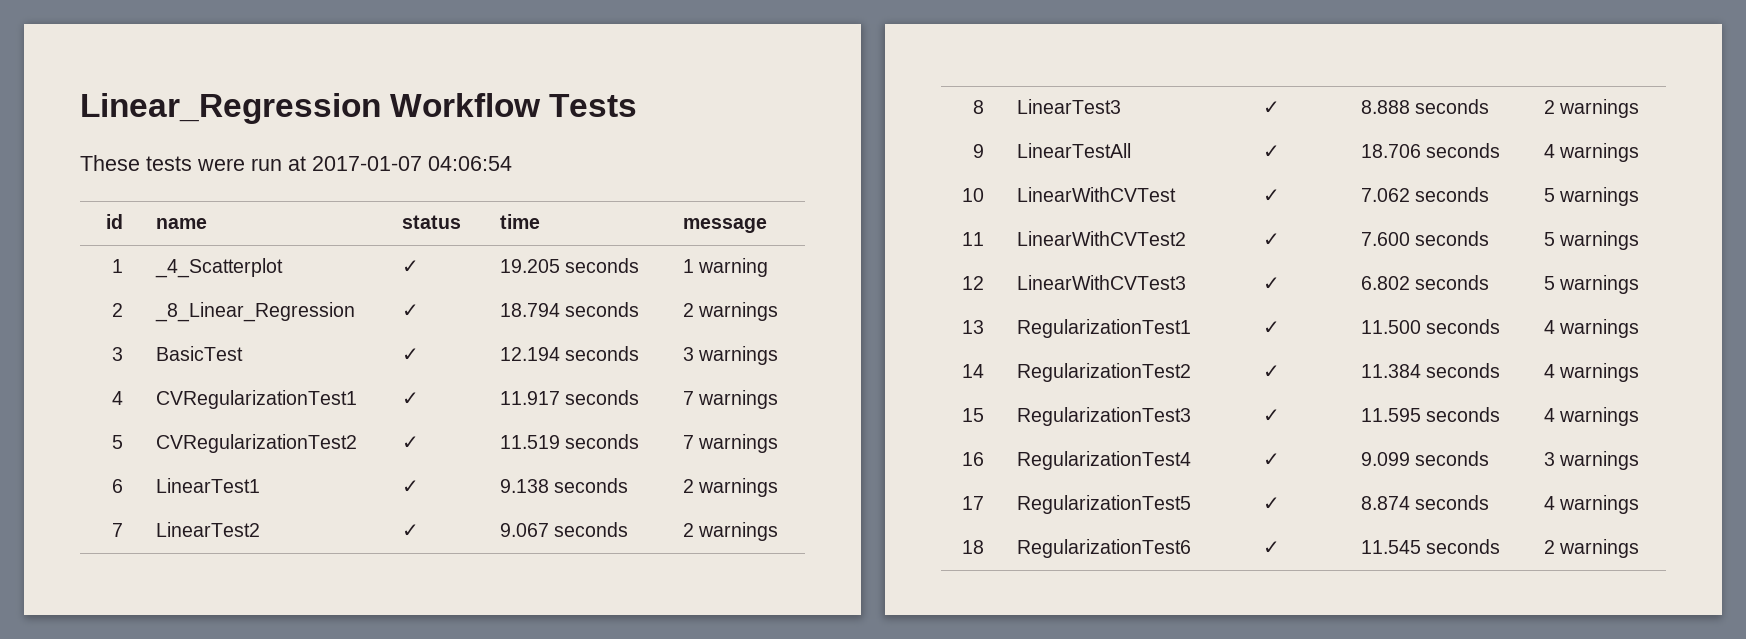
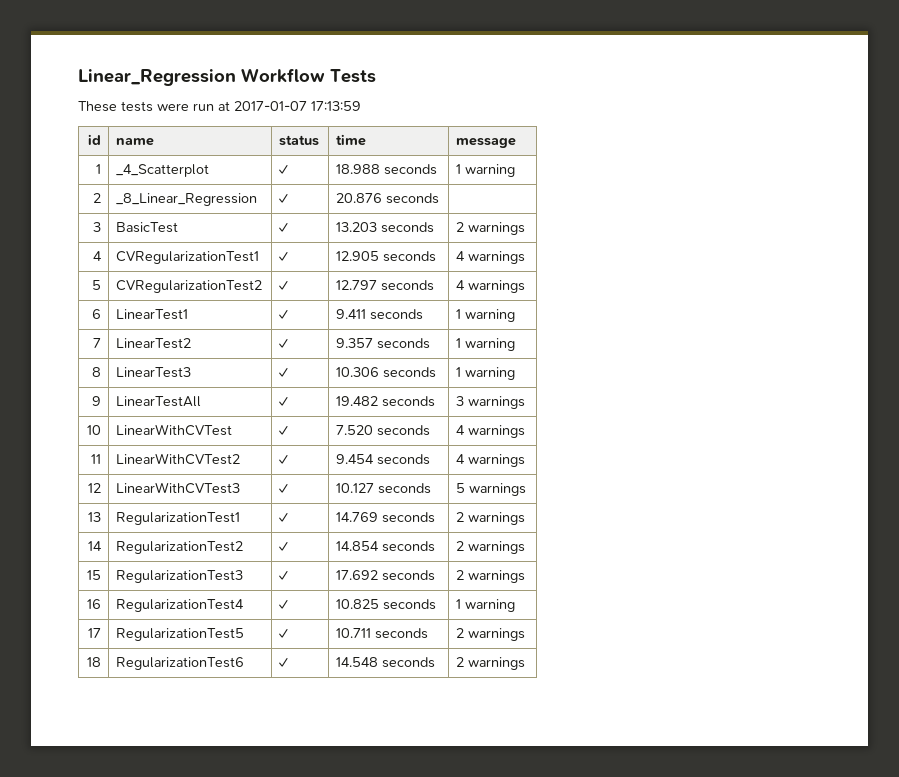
[428,156,512,171] 04:06:54 -> [311,101,361,111] 17:13:59
[499,259,560,273] 19.205 -> [335,164,380,174] 18.988
[499,302,640,317] [682,302,779,321] 18.794 seconds | 2 warnings -> [335,193,439,204] 20.876 seconds |
[499,346,640,361] [682,347,694,361] 12.194 seconds | 3 -> [335,222,434,233] [455,222,464,232] 13.203 seconds | 2
[499,390,640,405] [682,391,694,405] 11.917 seconds | 7 -> [335,251,436,262] [455,251,465,261] 12.905 seconds | 4
[499,434,640,449] [682,435,694,449] 11.519 seconds | 7 -> [335,280,434,291] [455,280,465,290] 12.797 seconds | 4
[499,478,629,493] [682,478,779,497] 9.138 seconds | 2 warnings -> [335,309,423,320] [455,309,515,322] 9.411 seconds | 1 warning
[499,522,629,537] [682,522,779,541] 9.067 seconds | 2 warnings -> [335,338,430,349] [455,338,515,351] 9.357 seconds | 1 warning
[1360,99,1490,114] [1543,99,1640,118] 8.888 seconds | 2 warnings -> [335,367,436,378] [455,367,515,380] 10.306 seconds | 1 warning
[1360,143,1501,158] [1543,144,1555,158] 18.706 seconds | 4 -> [335,396,435,407] [455,396,464,406] 19.482 seconds | 3
[1360,187,1490,202] [1543,188,1555,202] 7.062 seconds | 5 -> [335,425,430,436] [455,425,465,435] 7.520 seconds | 4
[1360,231,1490,246] [1543,232,1555,246] 7.600 seconds | 5 -> [335,454,430,465] [455,454,465,464] 9.454 seconds | 4
[1360,276,1410,290] 6.802 -> [335,483,374,493] 10.127
[1360,319,1501,334] [1543,320,1555,334] 11.500 seconds | 4 -> [335,512,435,523] [455,512,464,522] 14.769 seconds | 2
[1360,363,1501,378] [1543,364,1555,378] 11.384 seconds | 4 -> [335,541,435,552] [455,541,464,551] 14.854 seconds | 2
[1360,407,1501,422] [1543,408,1555,422] 11.595 seconds | 4 -> [335,570,435,581] [455,570,464,580] 17.692 seconds | 2
[1360,451,1490,466] [1543,451,1640,470] 9.099 seconds | 3 warnings -> [335,599,436,610] [455,599,515,612] 10.825 seconds | 1 warning
[1360,495,1490,510] [1543,496,1555,510] 8.874 seconds | 4 -> [335,628,428,639] [455,628,464,638] 10.711 seconds | 2
[1360,540,1421,554] 11.545 -> [335,657,378,667] 14.548

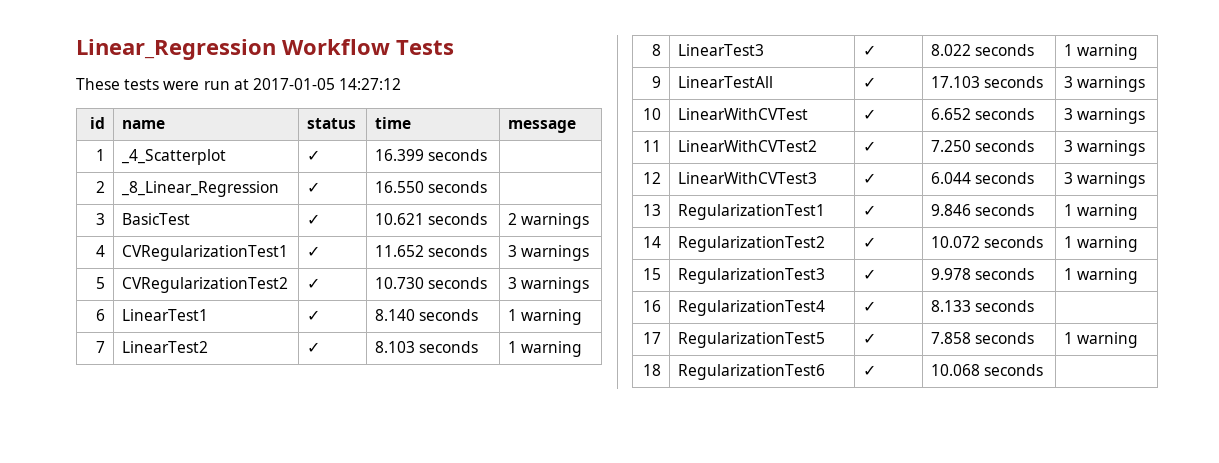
[234,101,361,111] 2017-01-07 17:13:59 -> [252,78,402,90] 2017-01-05 14:27:12
[335,164,437,175] [455,164,515,177] 18.988 seconds | 1 warning -> [375,149,488,161] 16.399 seconds |
[335,193,382,203] 20.876 -> [375,181,425,193] 16.550
[335,222,377,232] 13.203 -> [375,213,425,225] 10.621
[335,251,436,262] [455,251,465,261] 12.905 seconds | 4 -> [375,245,488,257] [508,245,518,257] 11.652 seconds | 3
[335,280,434,291] [455,280,465,290] 12.797 seconds | 4 -> [375,277,488,289] [508,277,518,289] 10.730 seconds | 3
[335,309,366,319] 9.411 -> [375,309,416,321] 8.140
[335,338,373,348] 9.357 -> [375,341,416,353] 8.103
[335,367,379,377] 10.306 -> [931,44,972,56] 8.022
[335,396,378,406] 19.482 -> [931,76,981,88] 17.103
[335,425,430,436] [455,425,465,435] 7.520 seconds | 4 -> [931,108,1035,120] [1064,108,1074,120] 6.652 seconds | 3
[335,454,430,465] [455,454,465,464] 9.454 seconds | 4 -> [931,140,1035,152] [1064,140,1074,152] 7.250 seconds | 3
[335,483,431,494] [455,483,465,493] 10.127 seconds | 5 -> [931,172,1035,184] [1064,172,1074,184] 6.044 seconds | 3
[335,512,435,523] [455,512,525,525] 14.769 seconds | 2 warnings -> [931,204,1035,216] [1064,204,1139,220] 9.846 seconds | 1 warning
[335,541,435,552] [455,541,525,554] 14.854 seconds | 2 warnings -> [931,236,1044,248] [1064,236,1139,252] 10.072 seconds | 1 warning
[335,570,435,581] [455,570,525,583] 17.692 seconds | 2 warnings -> [931,268,1035,280] [1064,268,1139,284] 9.978 seconds | 1 warning
[335,599,436,610] [455,599,515,612] 10.825 seconds | 1 warning -> [931,300,1035,312] 8.133 seconds |
[335,628,428,639] [455,628,525,641] 10.711 seconds | 2 warnings -> [931,332,1035,344] [1064,332,1139,348] 7.858 seconds | 1 warning
[335,657,435,668] [455,657,525,670] 14.548 seconds | 2 warnings -> [931,364,1044,376] 10.068 seconds |

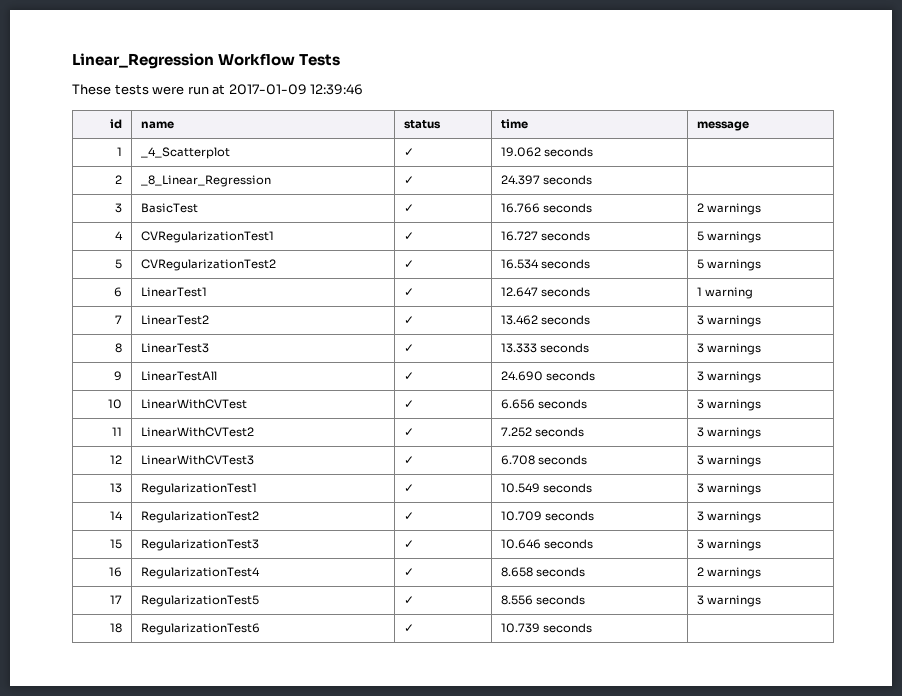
[252,78,402,90] 2017-01-05 14:27:12 -> [228,84,364,95] 2017-01-09 12:39:46
[375,149,425,161] 16.399 -> [501,147,542,157] 19.062
[375,181,425,193] 16.550 -> [501,175,541,185] 24.397
[375,213,425,225] 10.621 -> [501,203,541,213] 16.766
[375,245,488,257] [508,245,518,257] 11.652 seconds | 3 -> [501,231,591,241] [697,231,705,241] 16.727 seconds | 5
[375,277,488,289] [508,277,518,289] 10.730 seconds | 3 -> [501,259,591,269] [697,259,705,269] 16.534 seconds | 5
[375,309,416,321] 8.140 -> [501,287,539,297] 12.647
[375,341,479,353] [508,341,583,357] 8.103 seconds | 1 warning -> [501,315,591,325] [697,315,762,327] 13.462 seconds | 3 warnings
[931,44,1035,56] [1064,44,1139,60] 8.022 seconds | 1 warning -> [501,343,590,353] [697,343,762,355] 13.333 seconds | 3 warnings
[931,76,981,88] 17.103 -> [501,371,544,381] 24.690
[931,108,972,120] 6.652 -> [501,399,536,409] 6.656
[931,140,972,152] 7.250 -> [501,427,533,437] 7.252
[931,172,972,184] 6.044 -> [501,455,536,465] 6.708
[931,204,1035,216] [1064,204,1139,220] 9.846 seconds | 1 warning -> [501,483,593,493] [697,483,762,495] 10.549 seconds | 3 warnings
[931,236,1044,248] [1064,236,1139,252] 10.072 seconds | 1 warning -> [501,511,595,521] [697,511,762,523] 10.709 seconds | 3 warnings
[931,268,1035,280] [1064,268,1139,284] 9.978 seconds | 1 warning -> [501,539,594,549] [697,539,762,551] 10.646 seconds | 3 warnings
[931,300,1035,312] 8.133 seconds | -> [501,567,586,577] [697,567,762,579] 8.658 seconds | 2 warnings
[931,332,1035,344] [1064,332,1139,348] 7.858 seconds | 1 warning -> [501,595,586,605] [697,595,762,607] 8.556 seconds | 3 warnings
[931,364,981,376] 10.068 -> [501,623,541,633] 10.739

